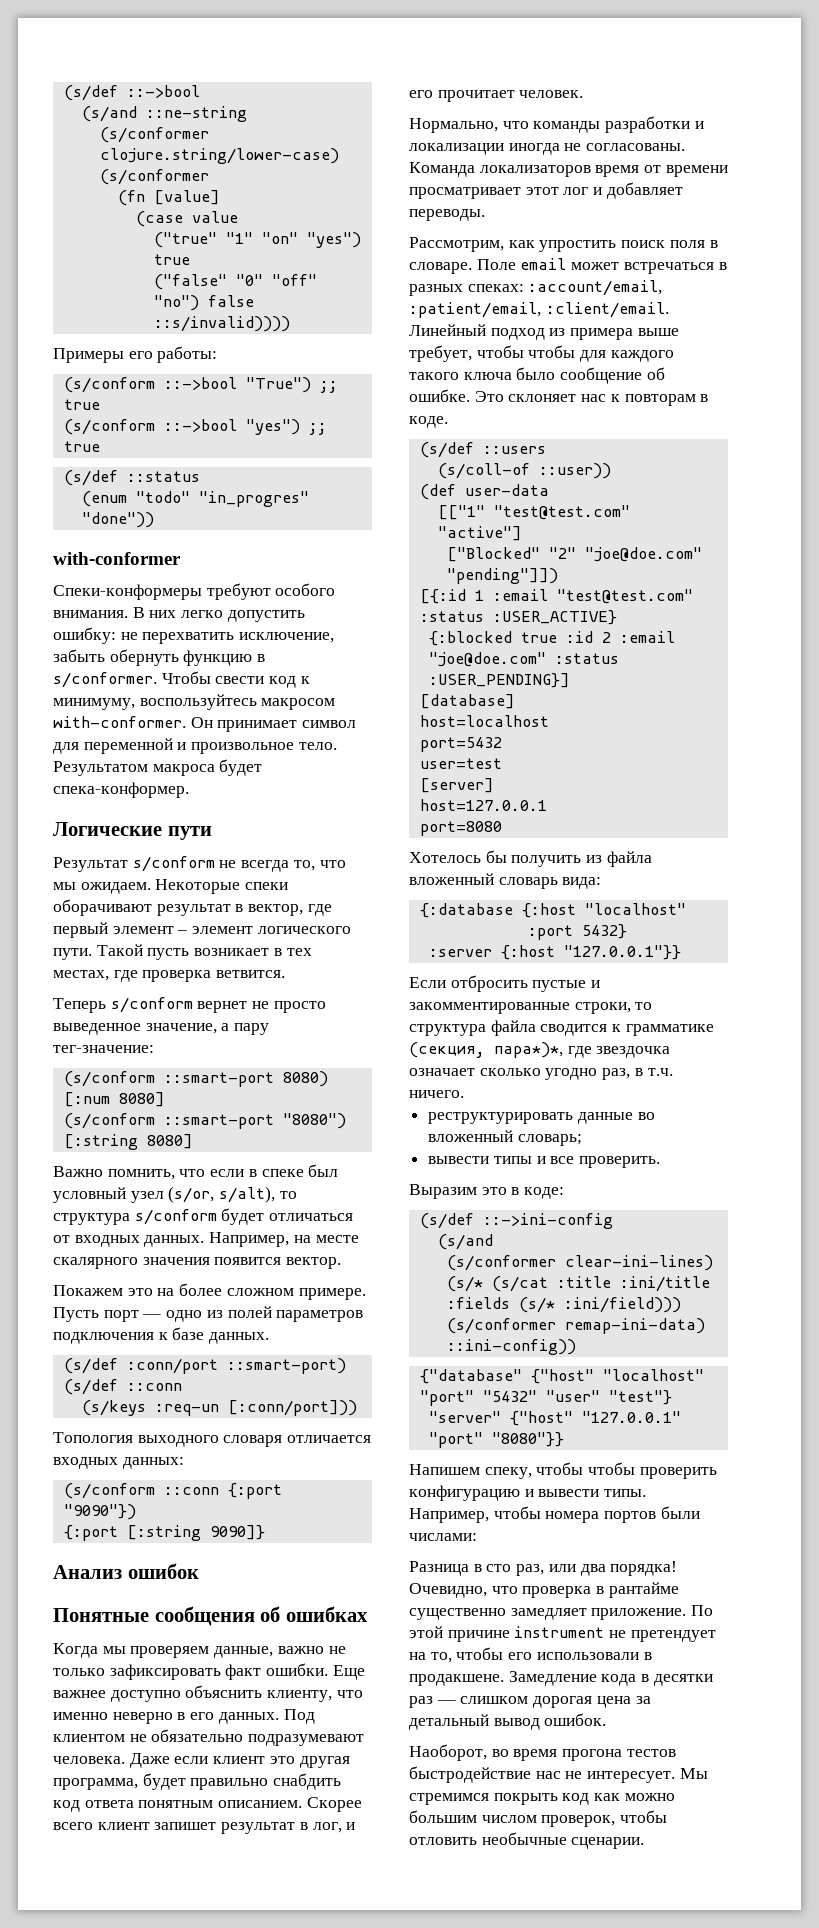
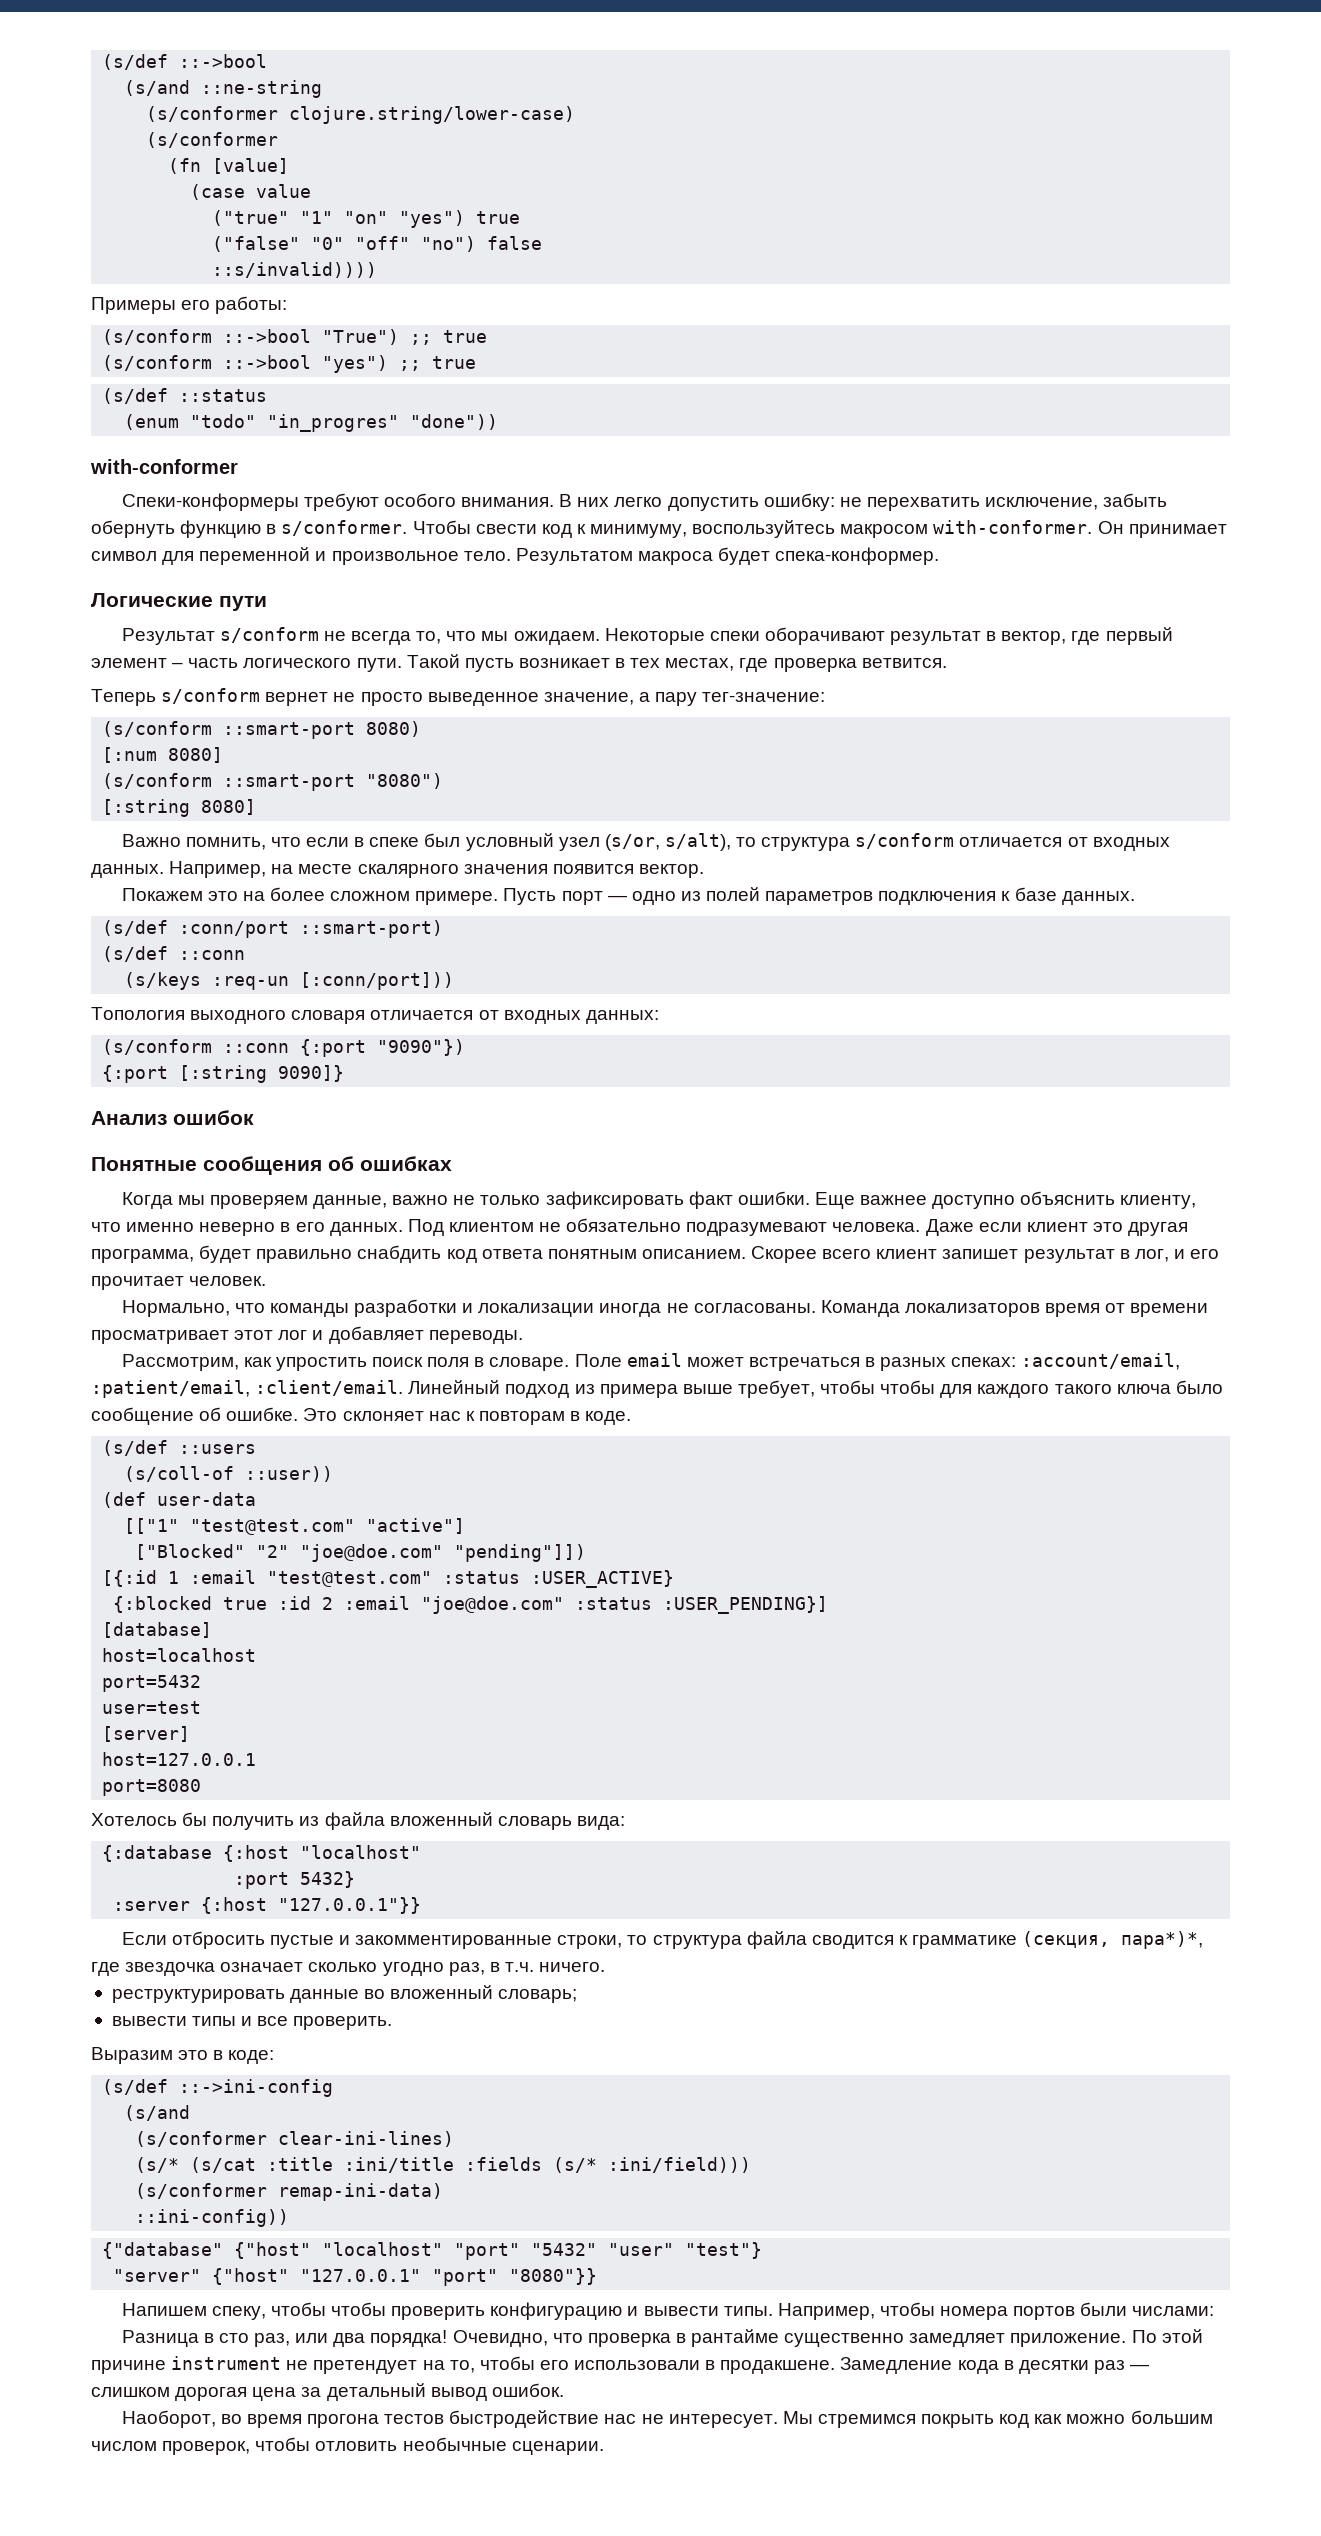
[192,926,254,934] элемент -> [188,658,239,668] часть
[221,1208,354,1225] будет отличаться -> [959,837,1063,847] отличается
(372, 1439) none -> [478,1010,499,1020] от

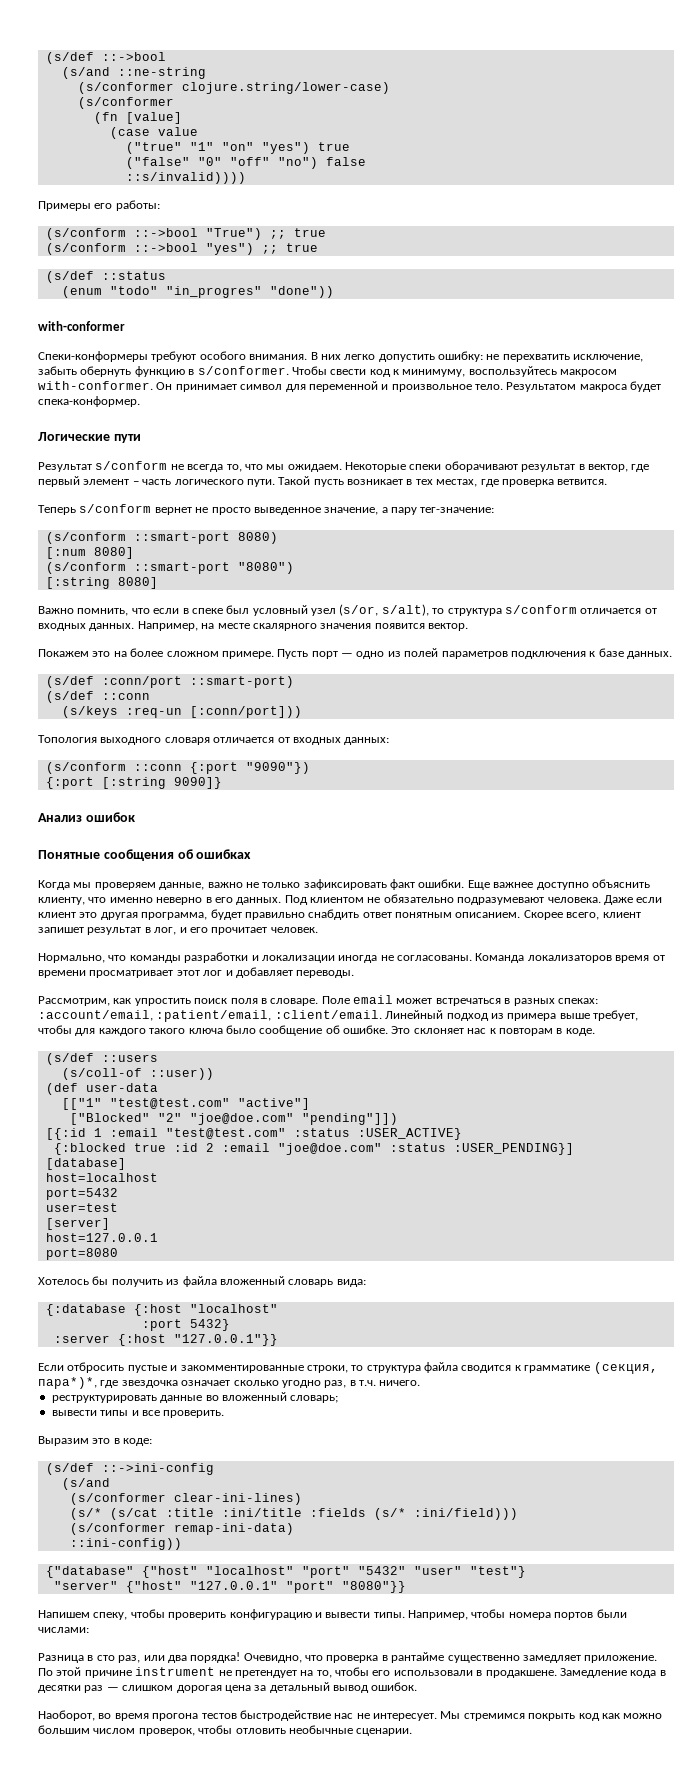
[446,1249,543,1263] код ответа -> [362,912,392,918] ответ
[822,1249,872,1259] всего -> [566,912,600,920] всего,
[880,1380,936,1394] чтобы -> (72, 1029) none
[331,2302,387,2316] чтобы -> (165, 1613) none

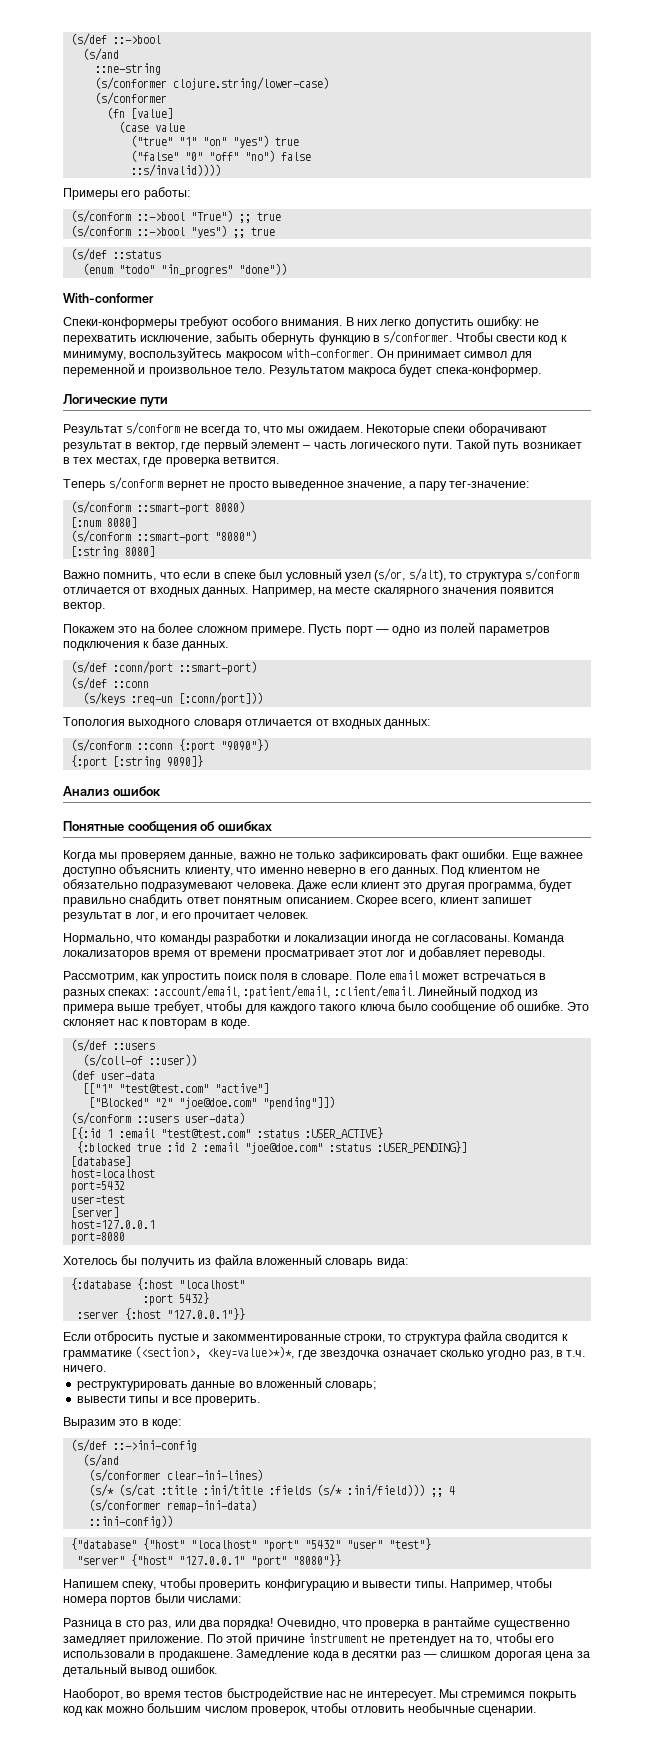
(110, 73) none -> (119, 54) //
[38,321,125,331] with-conformer -> [63,293,154,303] With-conformer
[313,479,344,487] пусть -> [493,442,520,452] путь
(398, 1119) none -> [70,1112,245,1125] // (s/conform ::users user-data)
[593,1362,658,1374] [38,1377,97,1389] (секция, пара*)*, -> [135,1346,295,1359] (<section>, <key=value>*)*,
(518, 1514) none -> [430,1486,455,1497] ;; 4
[152,1713,199,1721] прогона -> (181, 1696) none

